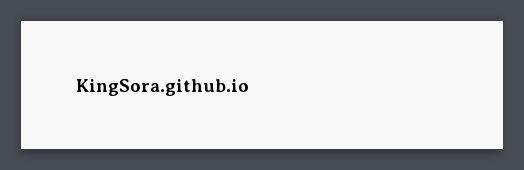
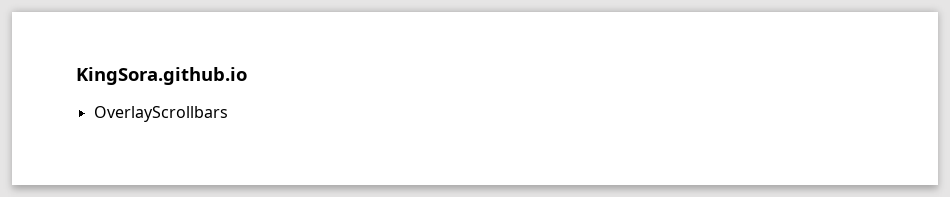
(249, 87) none -> [93,106,228,122] // OverlayScrollbars

